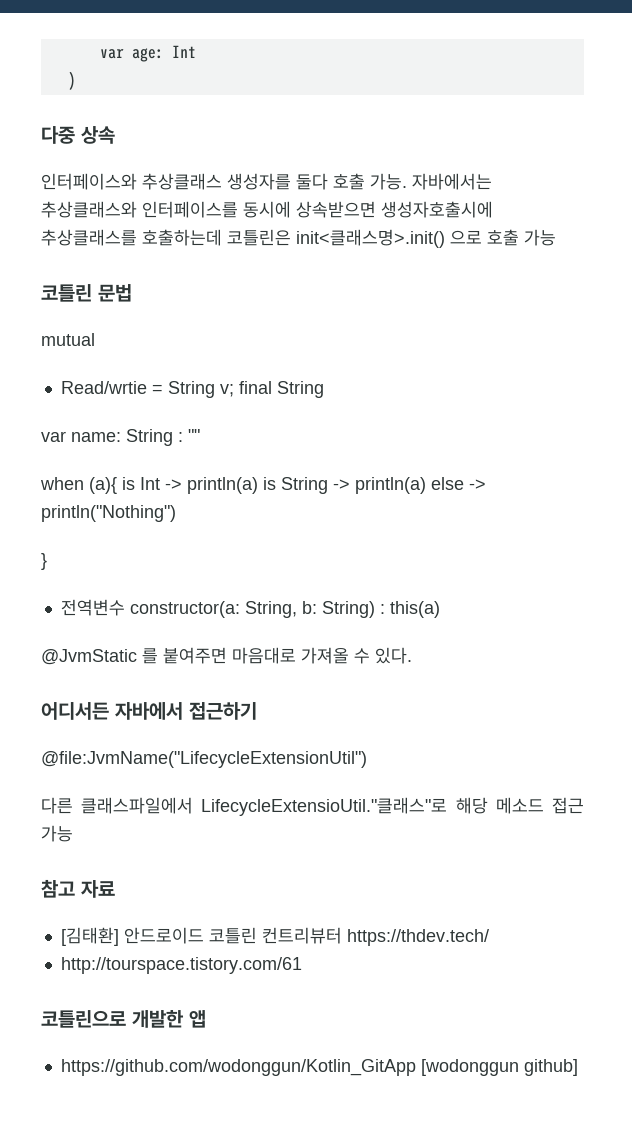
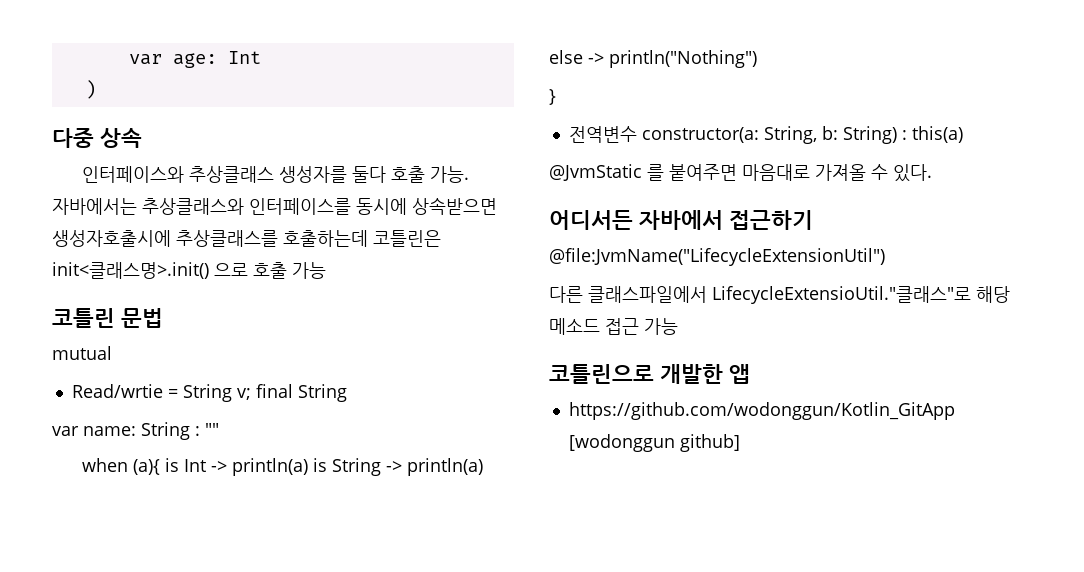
[41,879,115,898] [60,927,489,946] [60,957,302,974] // 참고 자료 // [김태환] 안드로이드 코틀린 컨트리뷰터 https://thdev.tech/ // http://tourspace.tistory.com/61 -> (678, 326) none

